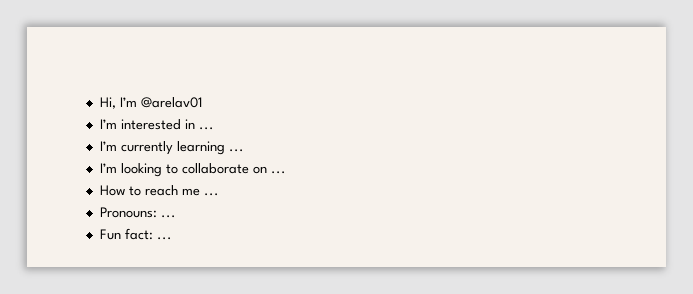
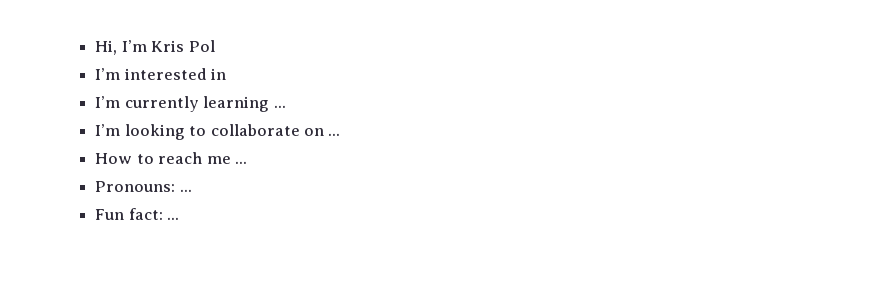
[140,97,202,108] @arelav01 -> [151,40,215,52] Kris Pol
[198,127,214,130] ... -> (227, 74) none

